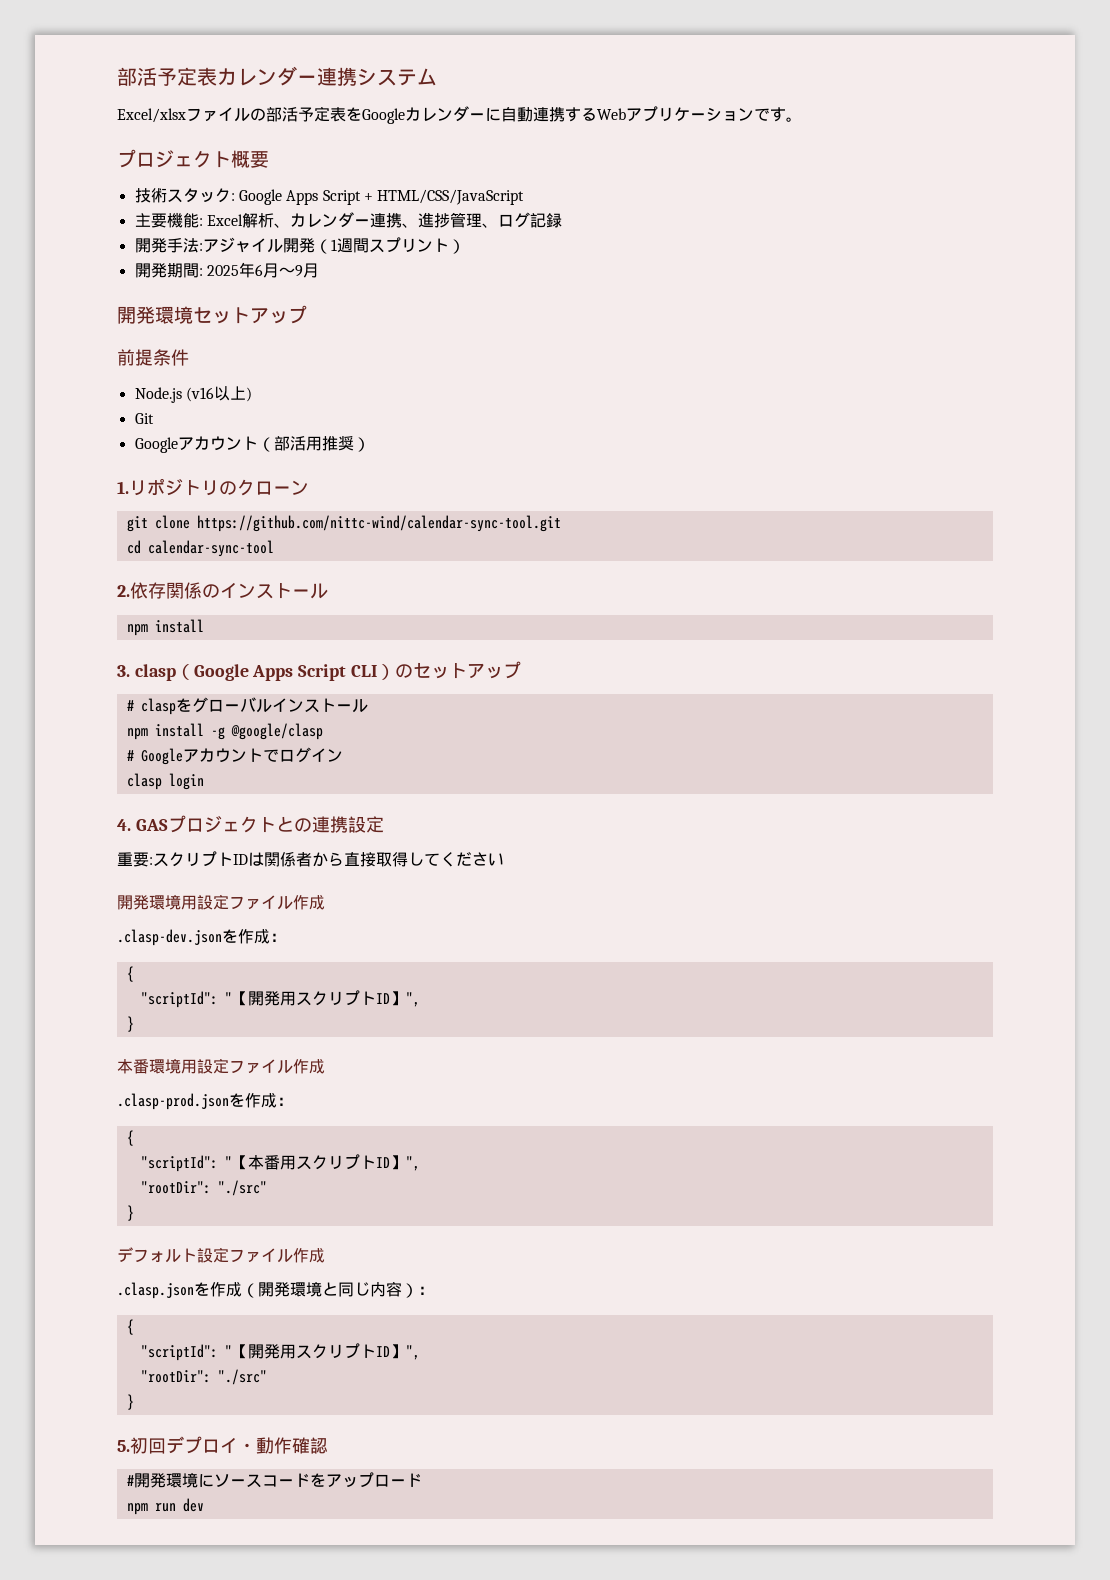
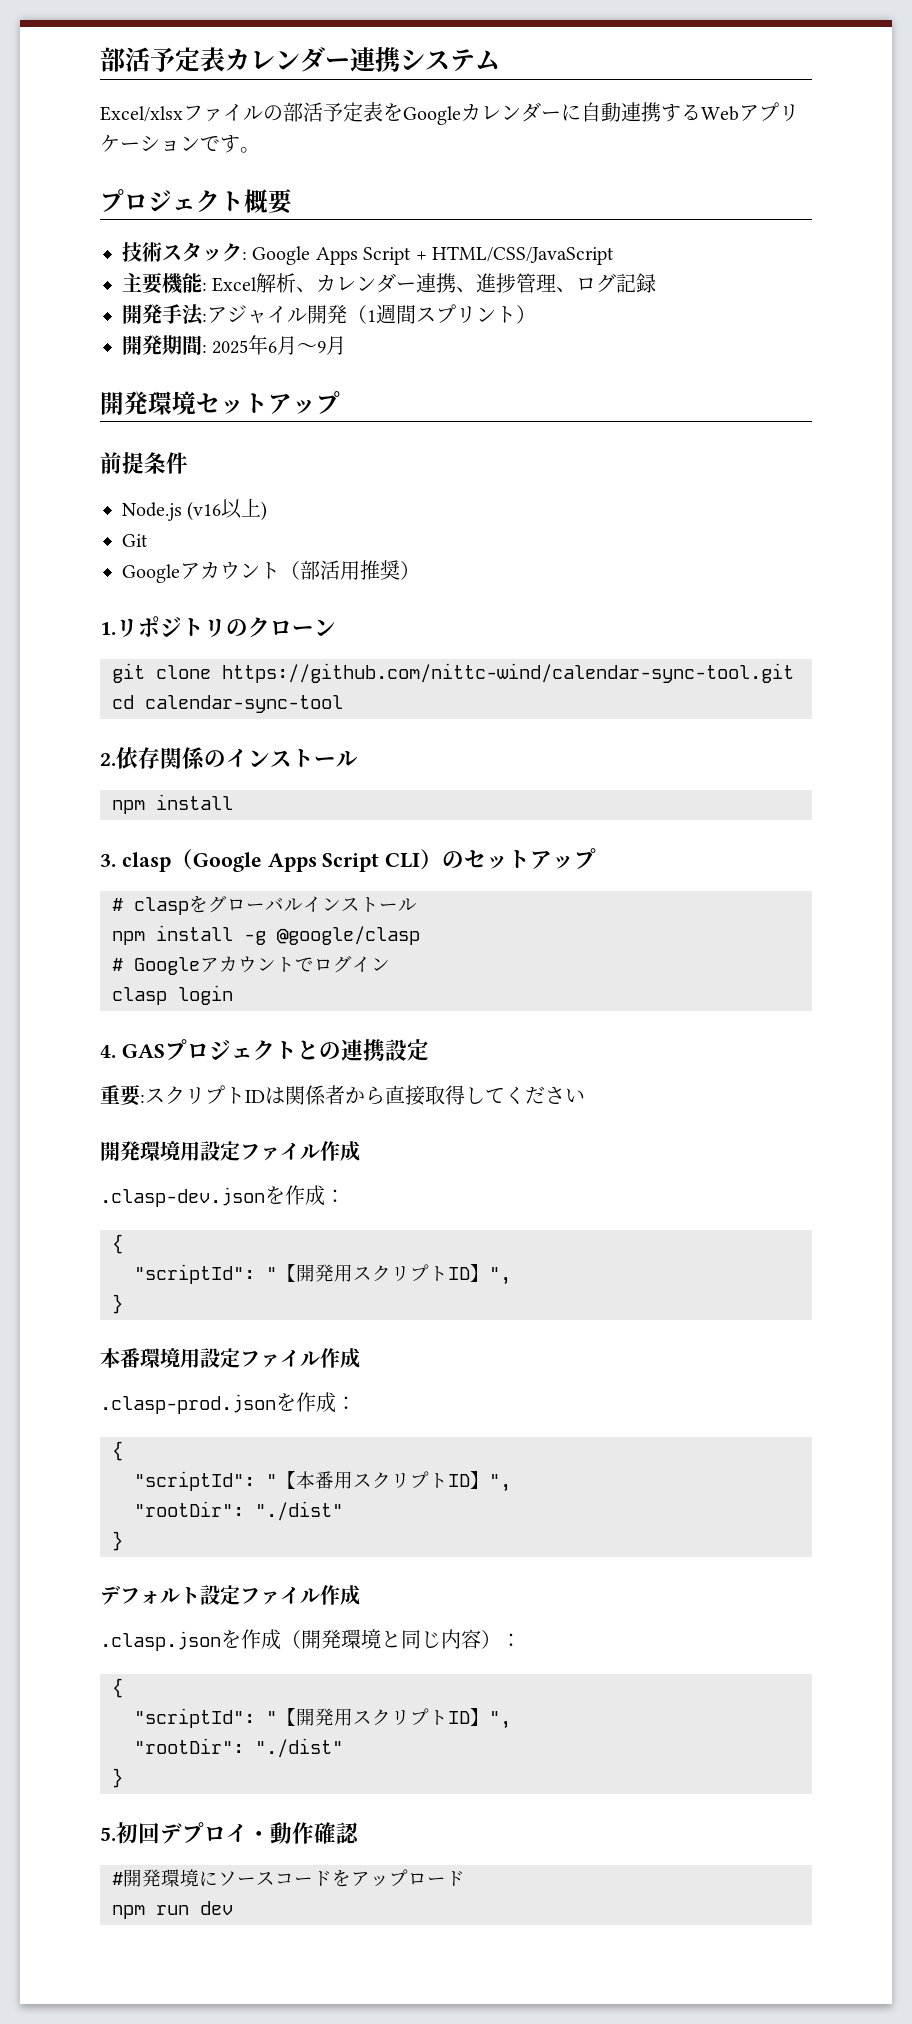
[217,1180,267,1196] "./src" -> [255,1501,343,1521] "./dist"
[217,1369,267,1385] "./src" -> [255,1738,343,1758] "./dist"

